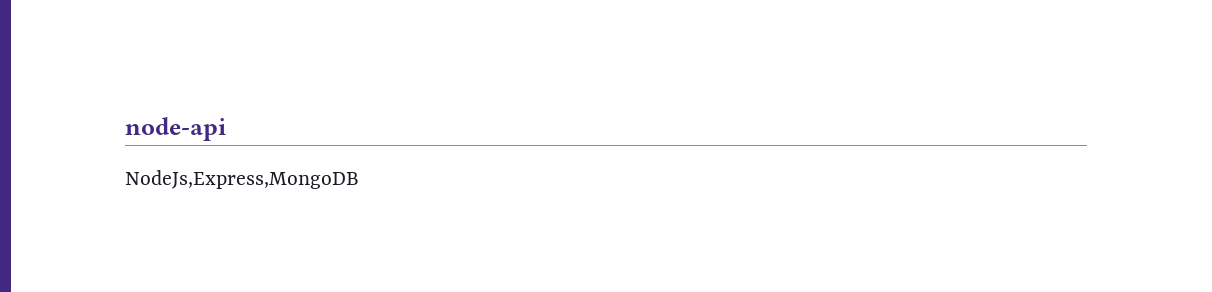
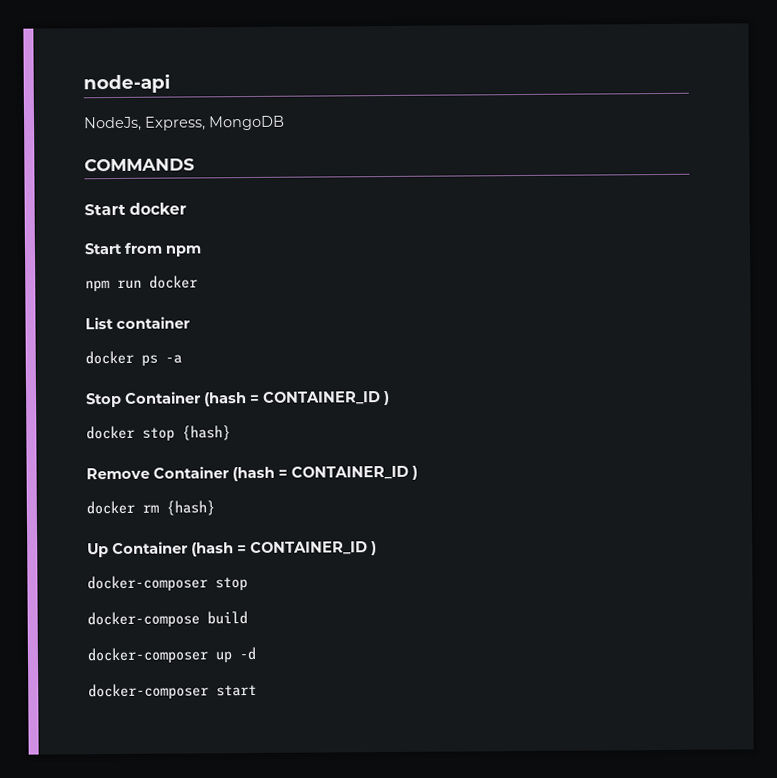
[125,170,359,189] NodeJs,Express,MongoDB -> [83,115,285,132] [84,158,195,172] [84,202,188,216] [84,242,202,257] [85,275,198,292] [85,316,190,330] [85,350,182,366] [86,390,390,408] [86,425,231,441] [86,465,418,482] [86,500,215,516] [87,541,377,558] [87,575,248,592] [87,611,248,628] [87,646,256,664] [88,683,257,700] NodeJs, Express, MongoDB // COMMANDS // Start docker // Start from npm // npm run docker // List container // docker ps -a // Stop Container (hash = CONTAINER_ID ) // docker stop {hash} // Remove Container (hash = CONTAINER_ID ) // docker rm {hash} // Up Container (hash = CONTAINER_ID ) // docker-composer stop // docker-compose build // docker-composer up -d // docker-composer start

